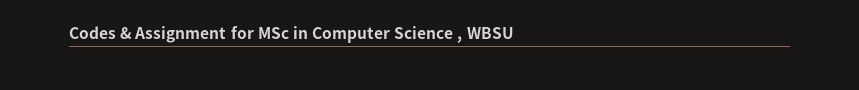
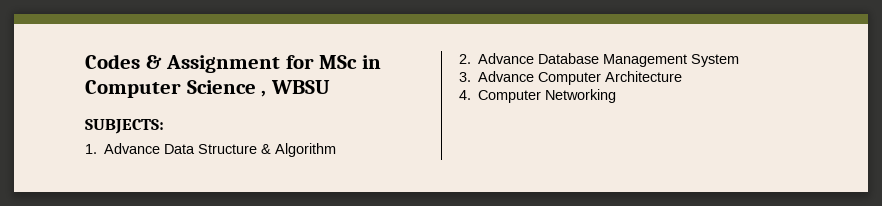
(514, 33) none -> [85,119,164,134] [85,143,337,157] [459,53,740,67] [459,71,683,85] [459,89,617,103] // SUBJECTS: // 1. Advance Data Structure & Algorithm // 2. Advance Database Management System // 3. Advance Computer Architecture // 4. Computer Networking

